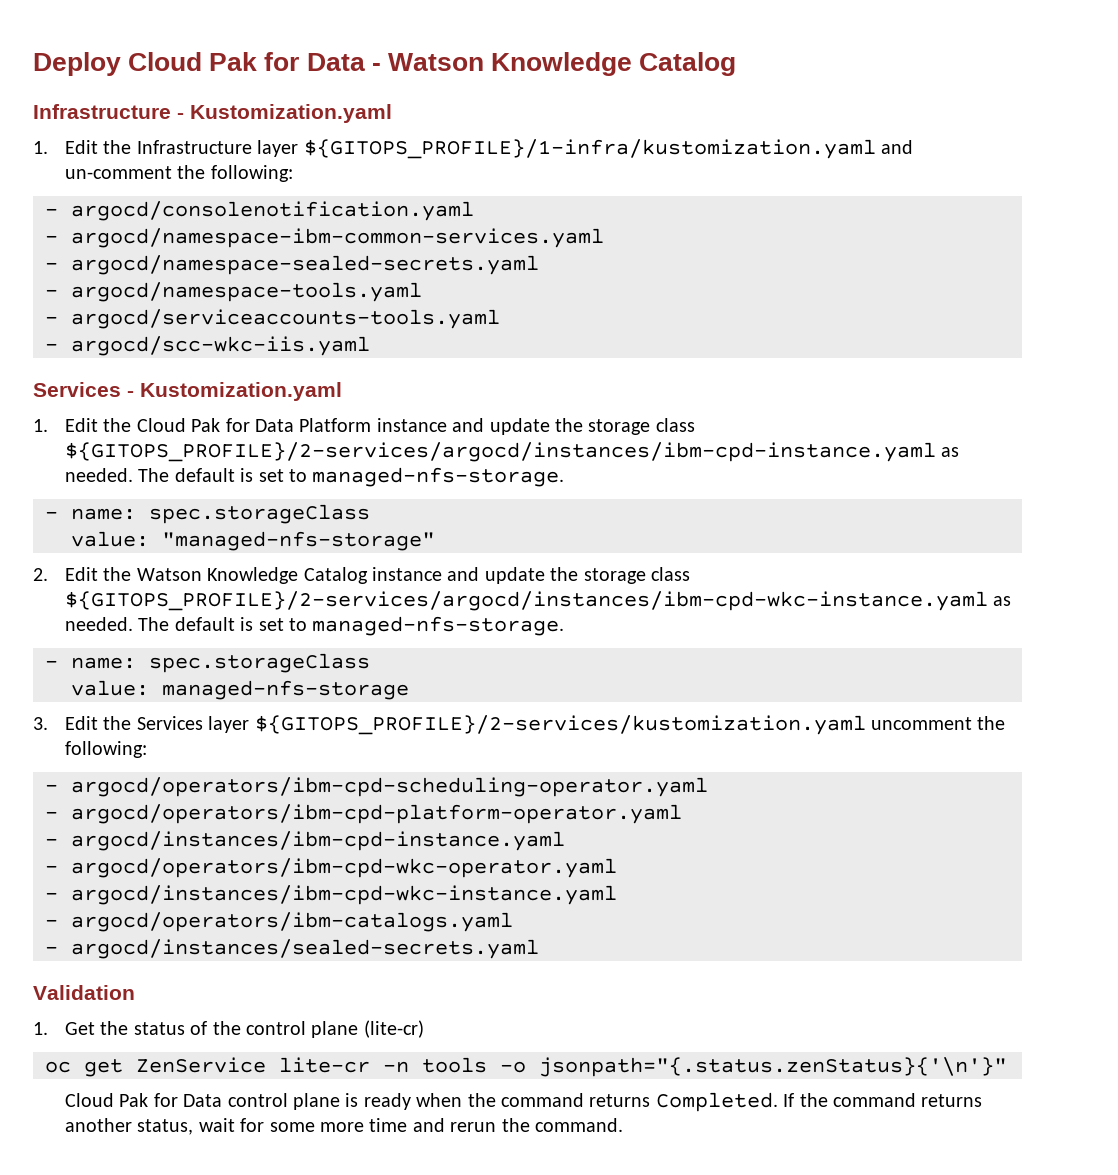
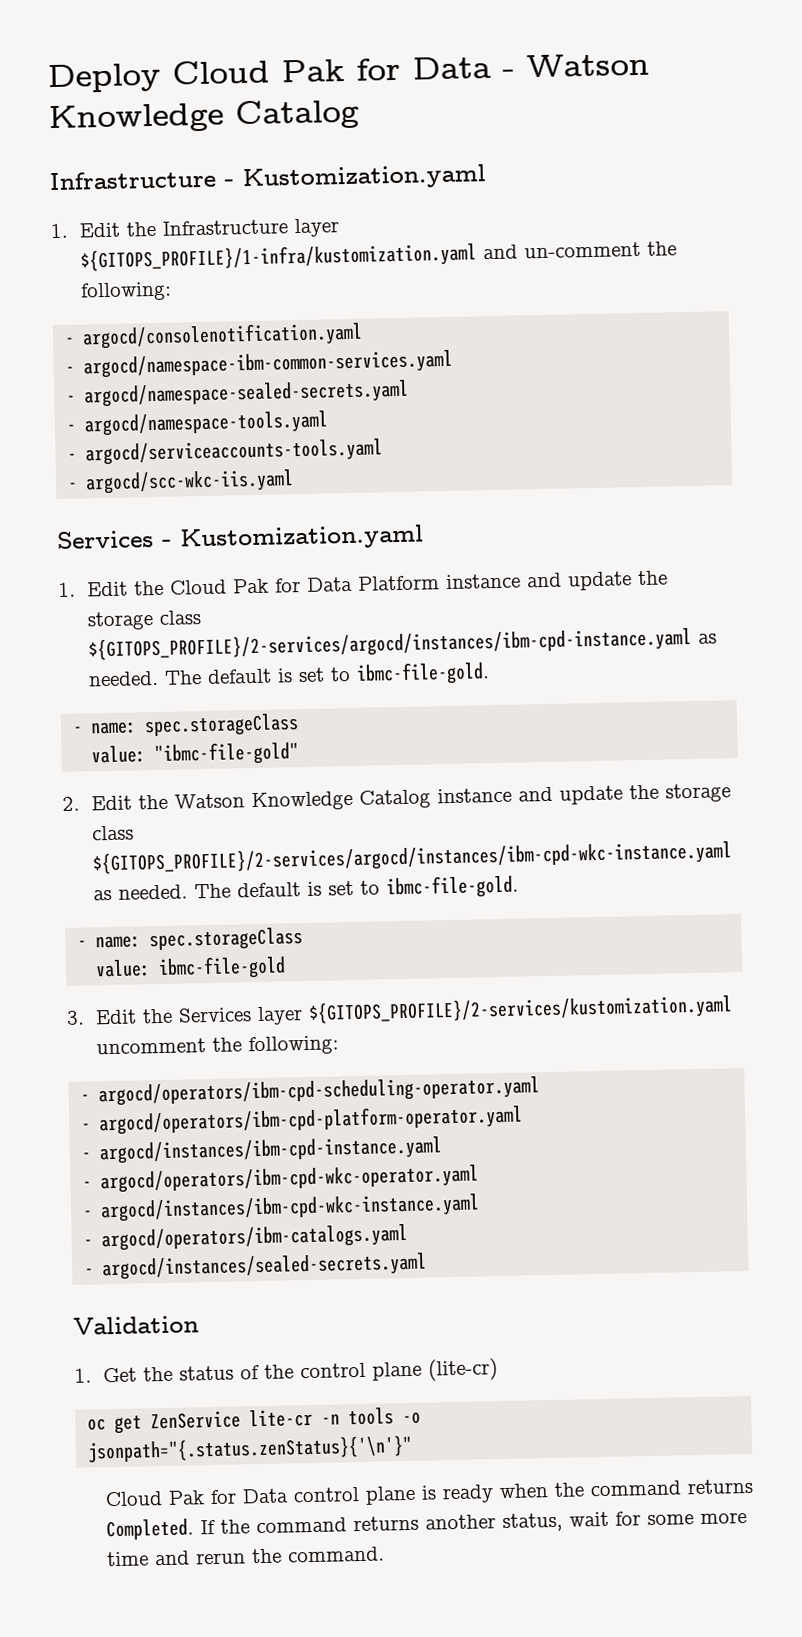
[312,467,565,487] [45,504,370,524] [71,531,435,551] managed-nfs-storage. // - name: spec.storageClass // value: "managed-nfs-storage" -> [355,661,490,686] [73,713,300,738] [91,741,300,767] ibmc-file-gold. // - name: spec.storageClass // value: "ibmc-file-gold"
[312,616,565,636] [45,653,370,673] [71,680,409,700] managed-nfs-storage. // - name: spec.storageClass // value: managed-nfs-storage -> [385,874,519,900] [77,927,304,952] [95,955,287,981] ibmc-file-gold. // - name: spec.storageClass // value: ibmc-file-gold

